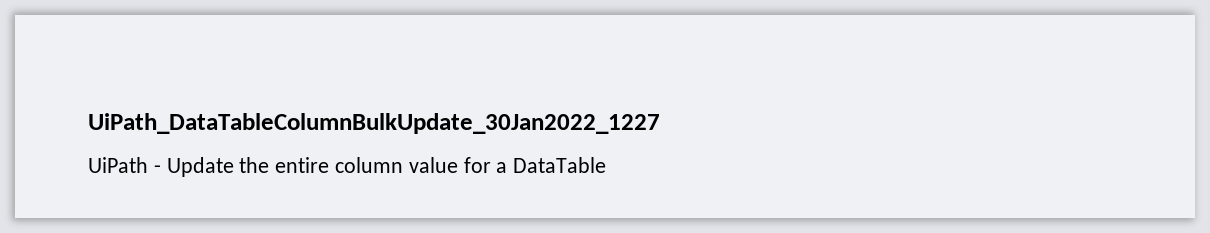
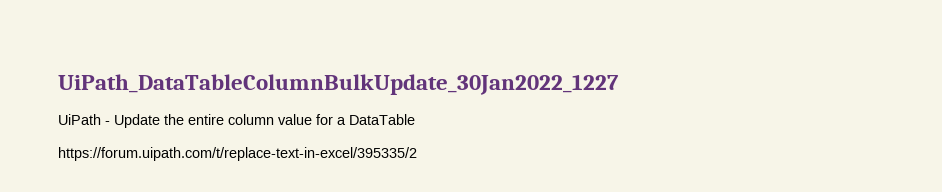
(607, 165) none -> [58,147,417,161] // https://forum.uipath.com/t/replace-text-in-excel/395335/2

